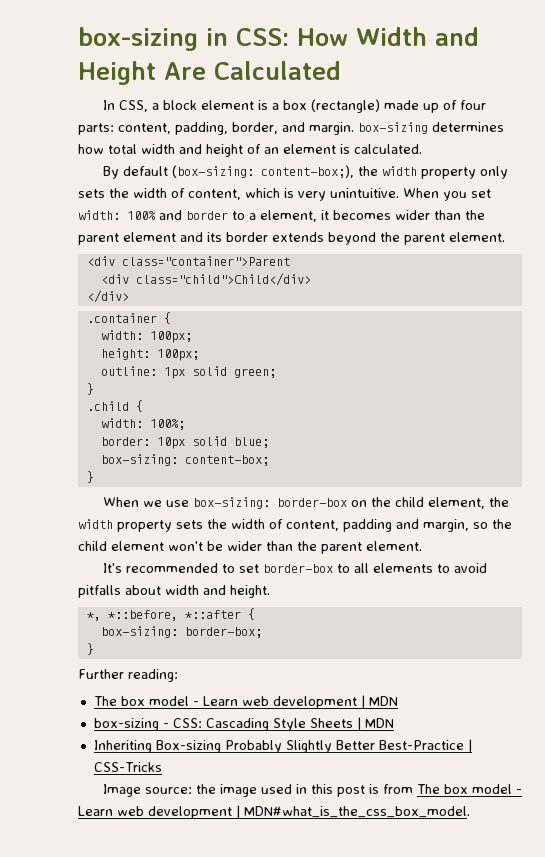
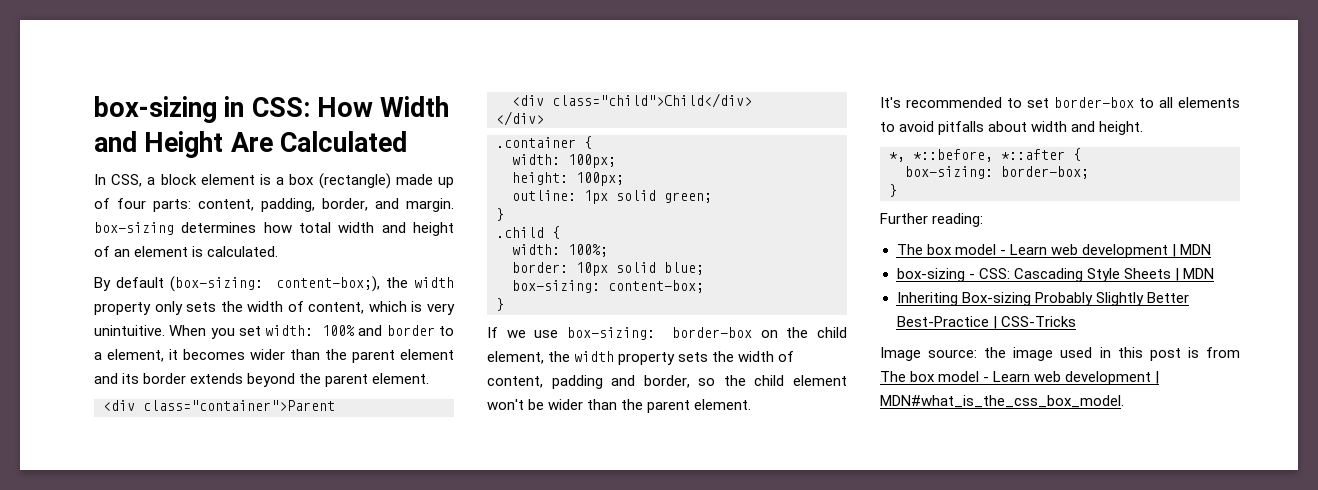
[102,497,139,507] When -> [487,327,498,338] If
[423,519,469,532] margin, -> [643,375,690,388] border,

